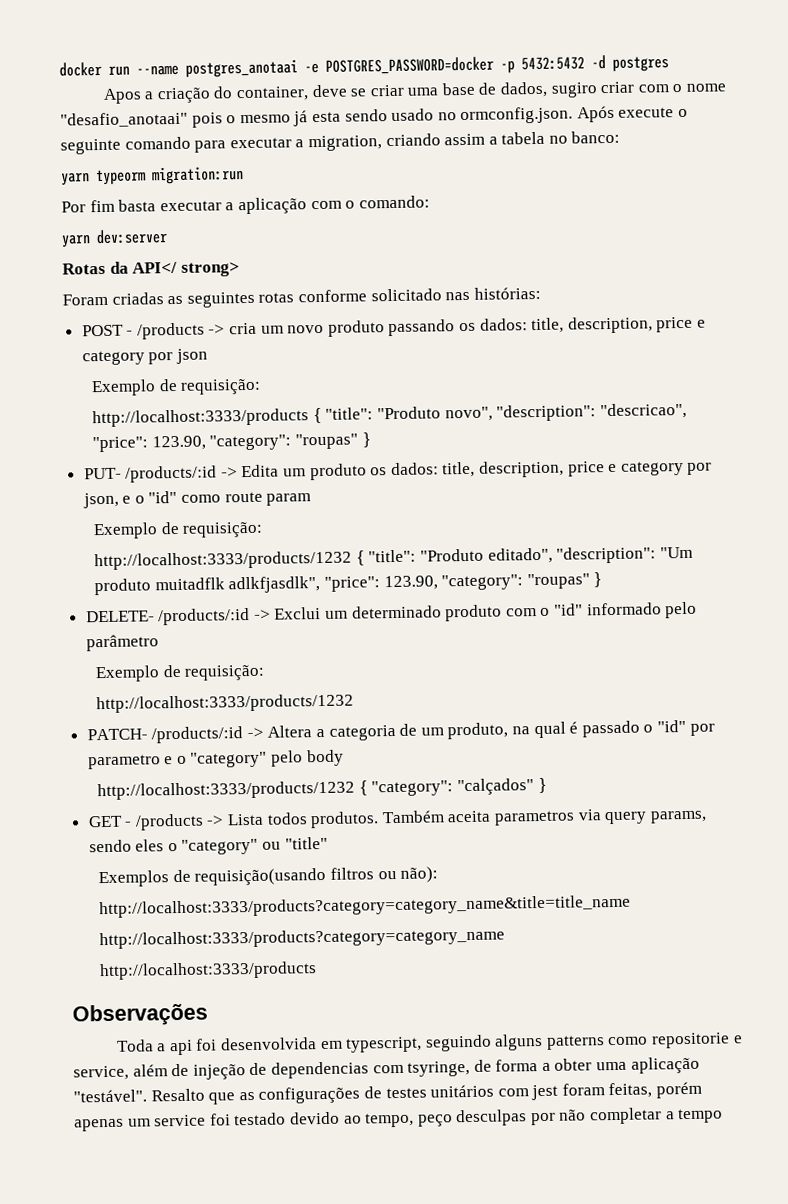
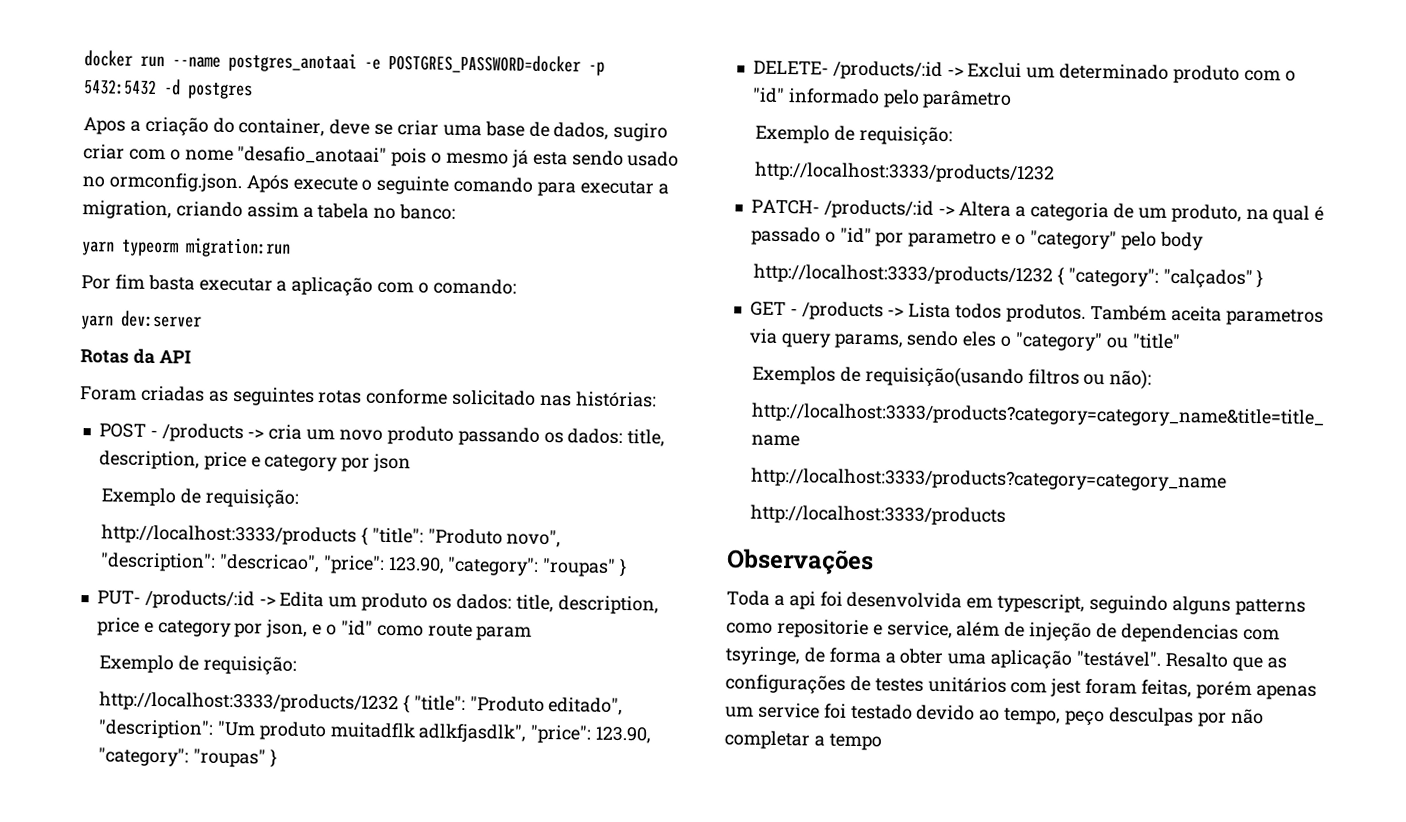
[132,261,240,277] API</ strong> -> [158,350,191,364] API

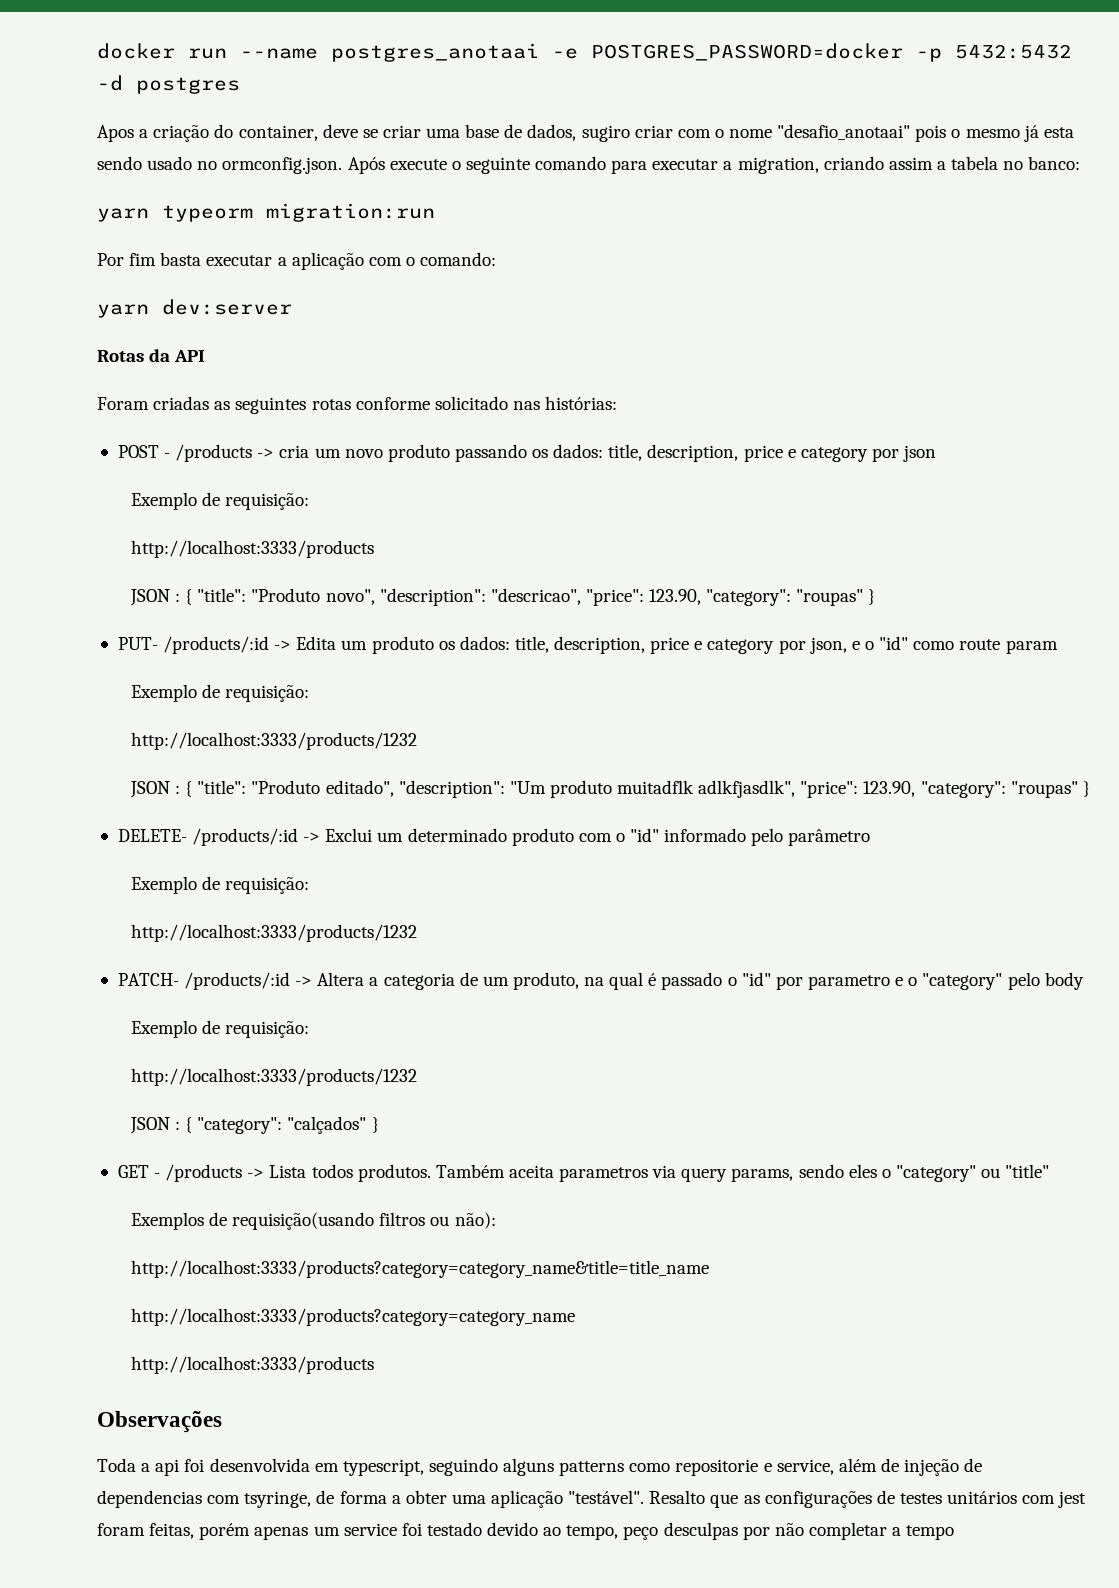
(357, 535) none -> [129,589,181,606] // JSON :
(399, 702) none -> [129,781,181,798] // JSON :
[752,263,1053,286] // http://localhost:3333/products/1232 -> [130,1020,310,1038] [130,1068,417,1086] [129,1117,181,1134] // Exemplo de requisição: // http://localhost:3333/products/1232 // JSON :

